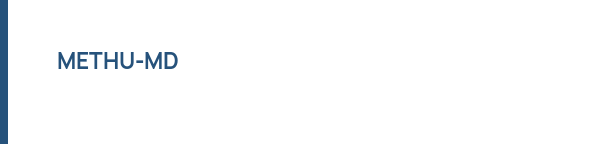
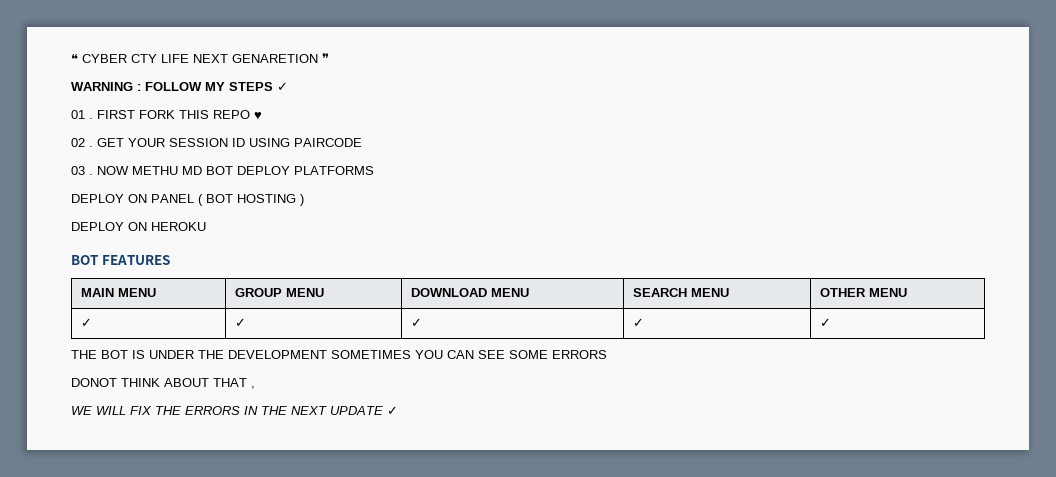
[57,52,179,69] METHU-MD -> [71,53,329,63] [71,82,288,91] [71,110,262,120] [71,138,362,147] [71,166,374,175] [71,194,304,206] [71,222,206,231] [71,255,170,265] [81,288,157,297] [235,288,325,297] [411,288,530,297] [633,288,730,297] [820,288,908,297] [81,318,93,327] [235,318,247,327] [411,318,423,327] [633,318,645,327] [820,318,832,327] [71,350,607,359] [71,378,255,389] [71,406,398,415] ❝ CYBER CTY LIFE NEXT GENARETION ❞ // WARNING : FOLLOW MY STEPS ✓ // 01 . FIRST FORK THIS REPO ♥ // 02 . GET YOUR SESSION ID USING PAIRCODE // 03 . NOW METHU MD BOT DEPLOY PLATFORMS // DEPLOY ON PANEL ( BOT HOSTING ) // DEPLOY ON HEROKU // BOT FEATURES // MAIN MENU | GROUP MENU | DOWNLOAD MENU | SEARCH MENU | OTHER MENU // ✓ | ✓ | ✓ | ✓ | ✓ // THE BOT IS UNDER THE DEVELOPMENT SOMETIMES YOU CAN SEE SOME ERRORS // DONOT THINK ABOUT THAT , // WE WILL FIX THE ERRORS IN THE NEXT UPDATE ✓

